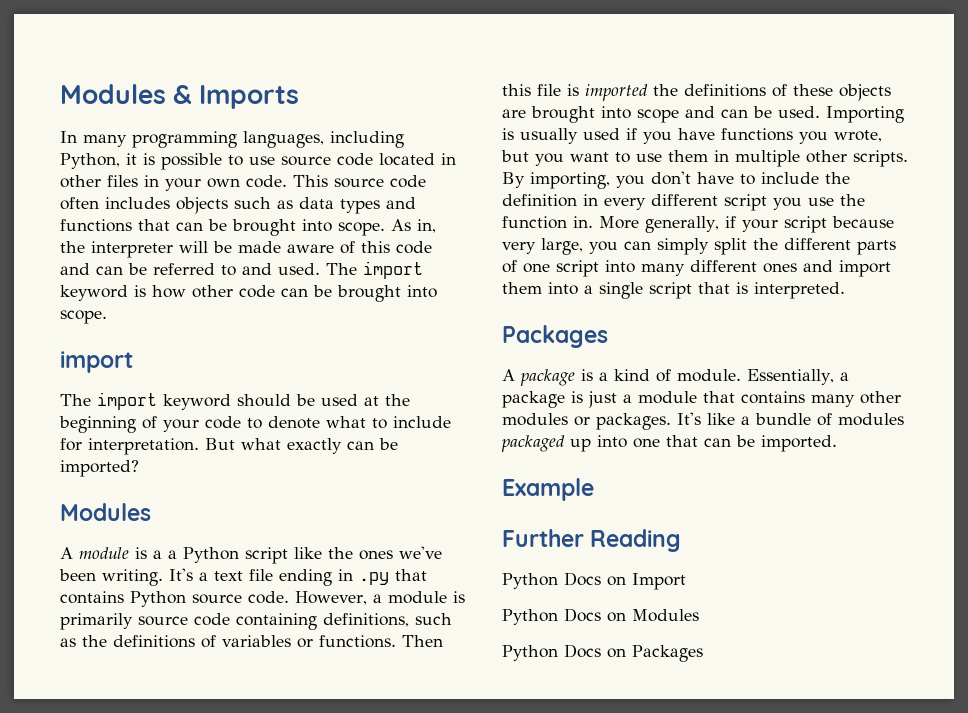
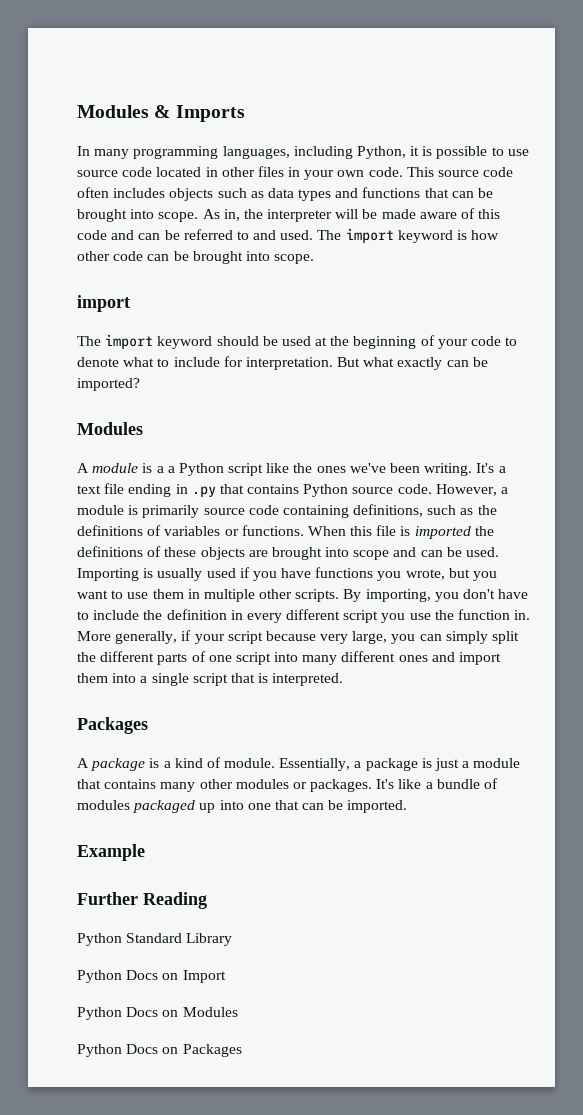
[402,635,443,647] Then -> [307,526,346,536] When
(682, 540) none -> [77,933,233,946] // Python Standard Library

